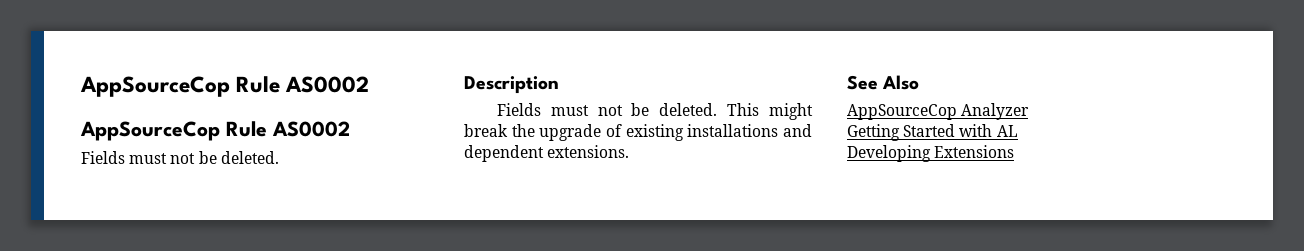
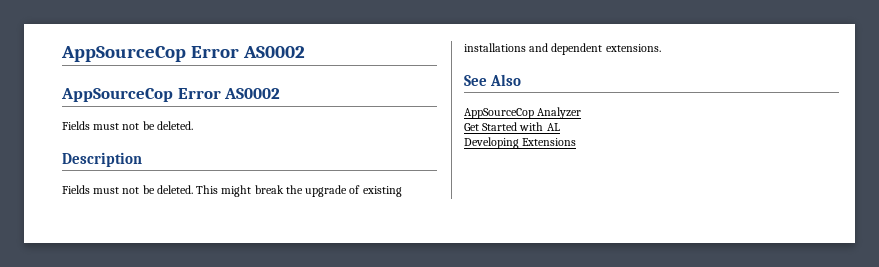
[80,76,281,97] AppSourceCop Rule -> [61,46,240,62] AppSourceCop Error
[226,121,267,137] Rule -> [177,88,221,99] Error
[847,124,900,141] Getting -> [464,123,479,131] Get

